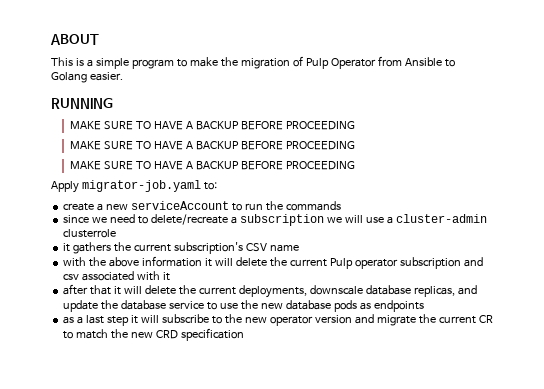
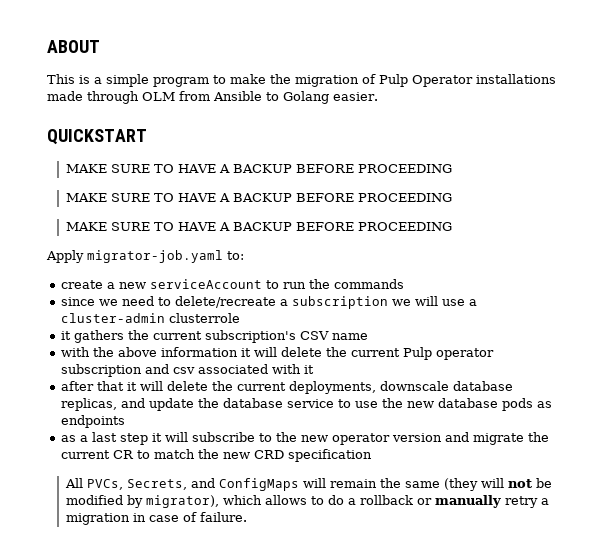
(376, 63) none -> [476,74,556,84] [47,91,175,104] installations made through OLM
[51,98,113,109] RUNNING -> [47,129,147,145] QUICKSTART
(244, 334) none -> [65,478,553,491] [66,495,550,508] [66,512,248,525] // All PVCs, Secrets, and ConfigMaps will remain the same (they will not be modified by migrator), which allows to do a rollback or manually retry a migration in case of failure.

